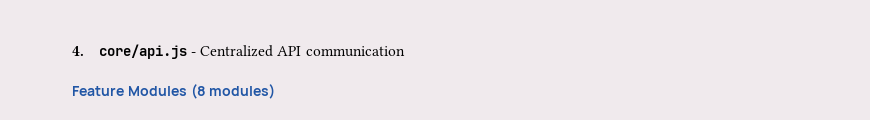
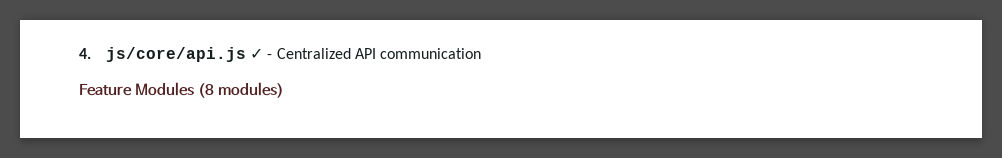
[98,44,187,59] core/api.js -> [105,47,263,62] js/core/api.js ✓

